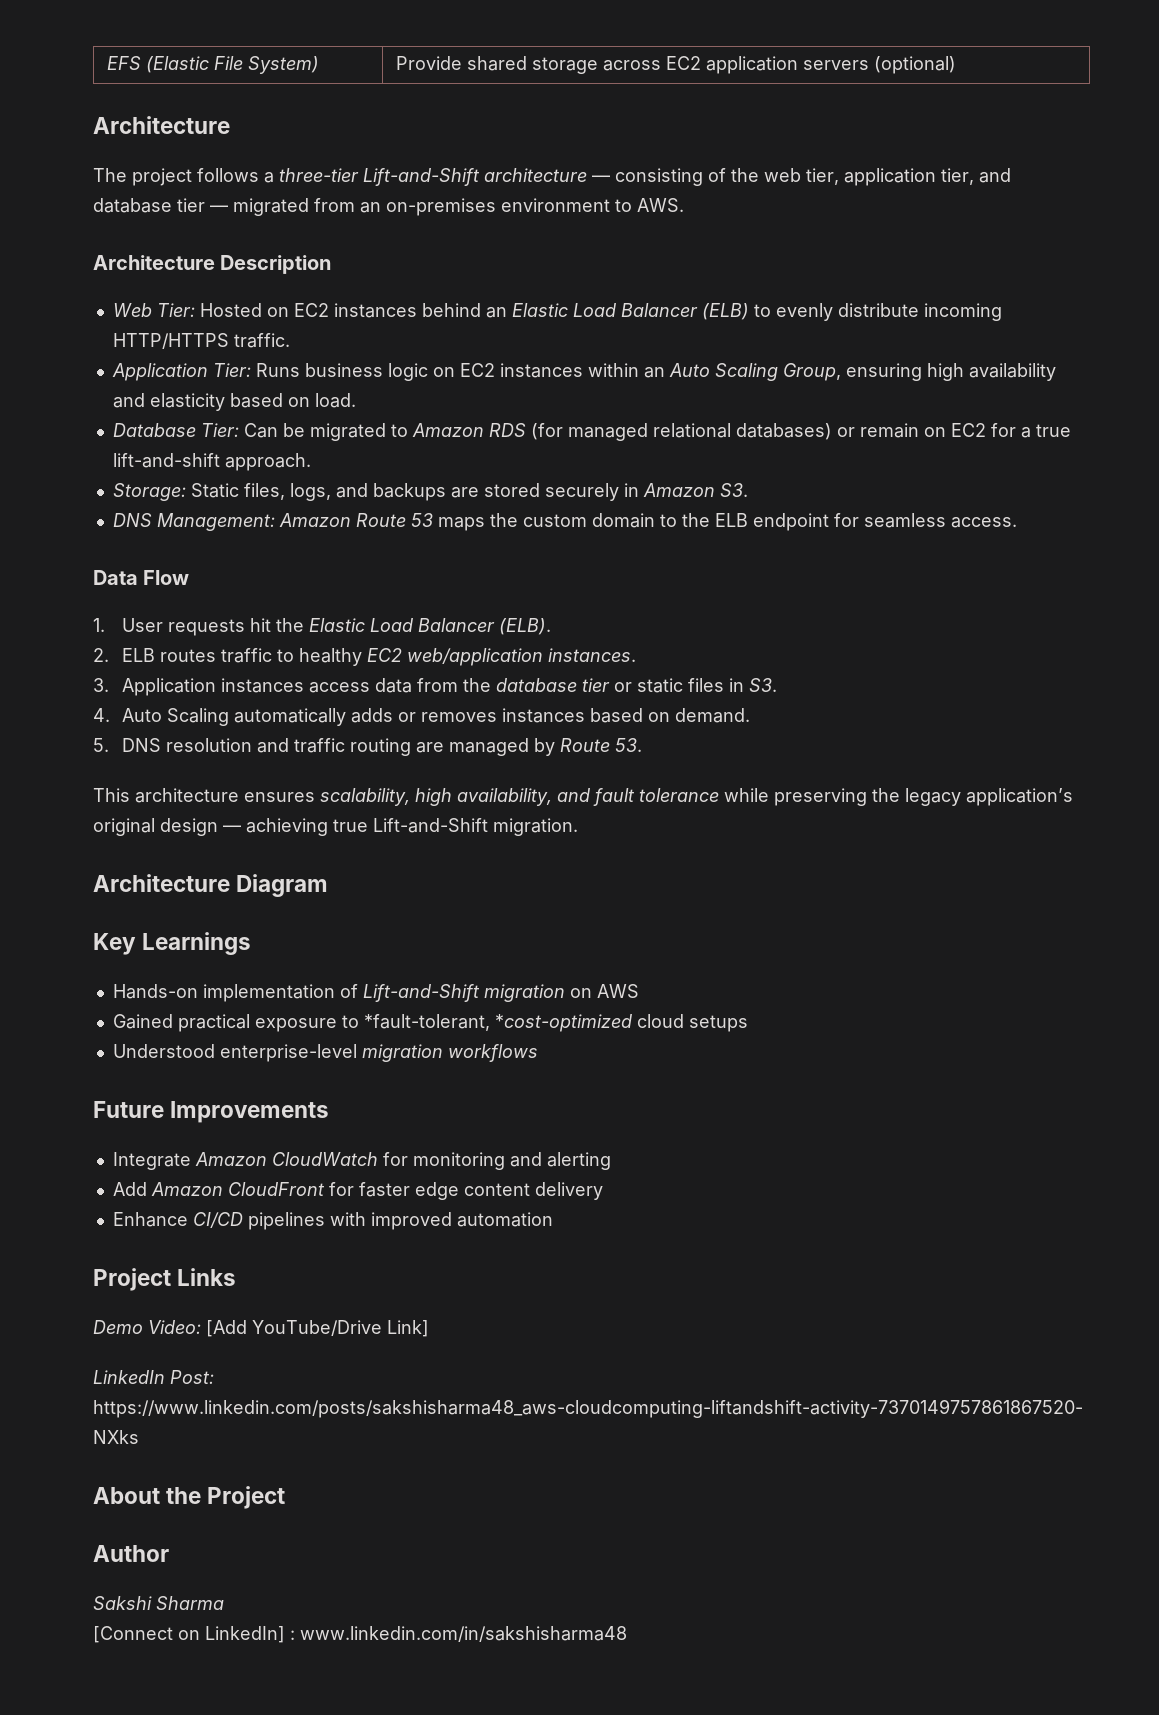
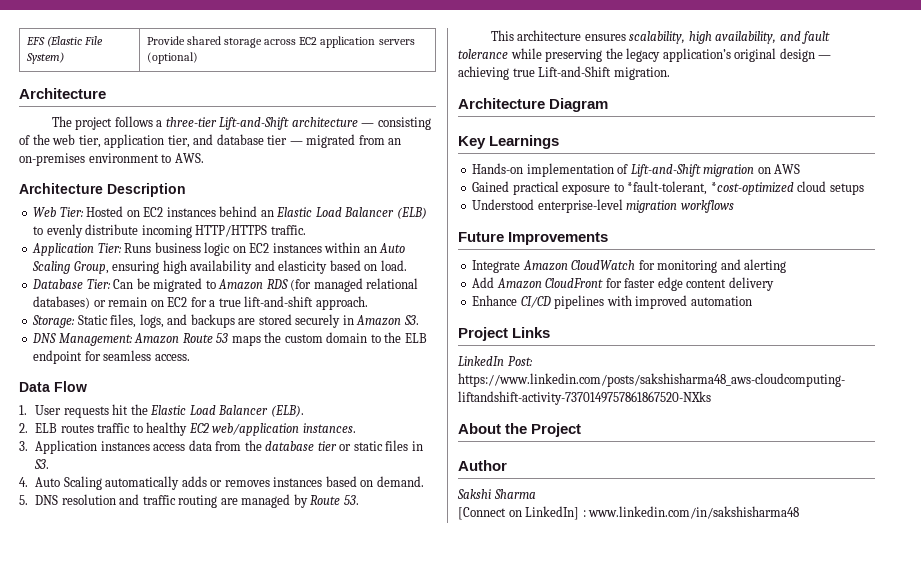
[93,1320,429,1337] // Demo Video: [Add YouTube/Drive Link] -> (551, 332) none

